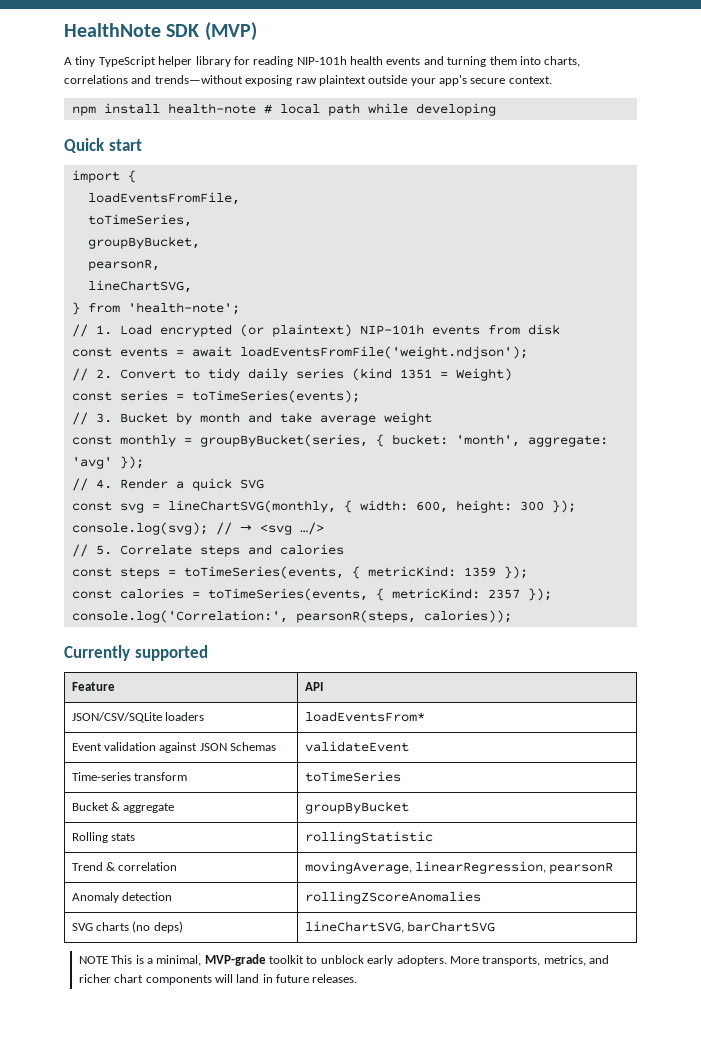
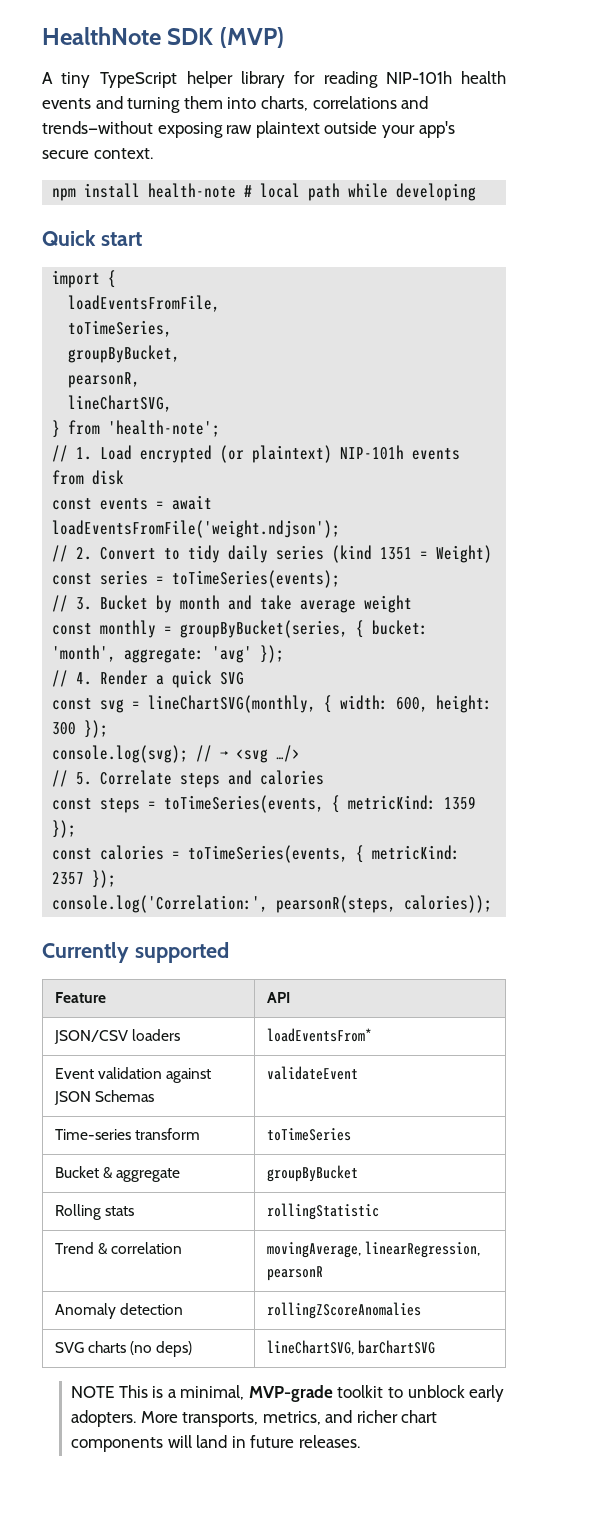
[71,712,162,723] JSON/CSV/SQLite -> [53,1030,128,1044] JSON/CSV

